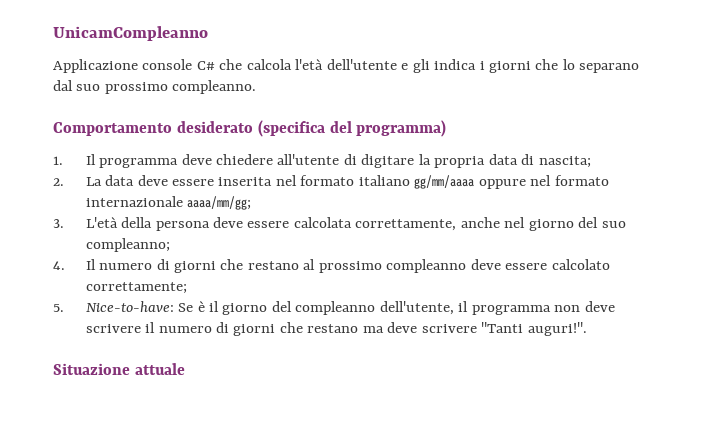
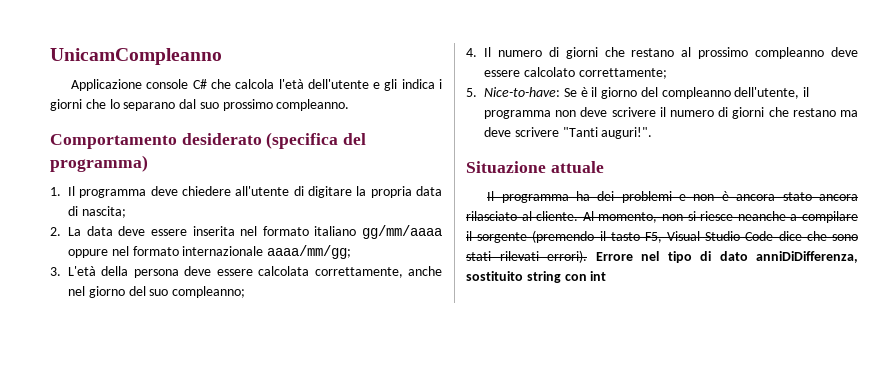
(185, 369) none -> [487,191,858,203] [466,211,858,223] [466,230,858,243] [466,250,858,263] [466,271,607,283] // Il programma ha dei problemi e non è ancora stato ancora rilasciato al cliente. Al momento, non si riesce neanche a compilare il sorgente (premendo il tasto F5, Visual Studio Code dice che sono stati rilevati errori). Errore nel tipo di dato anniDiDifferenza, sostituito string con int

